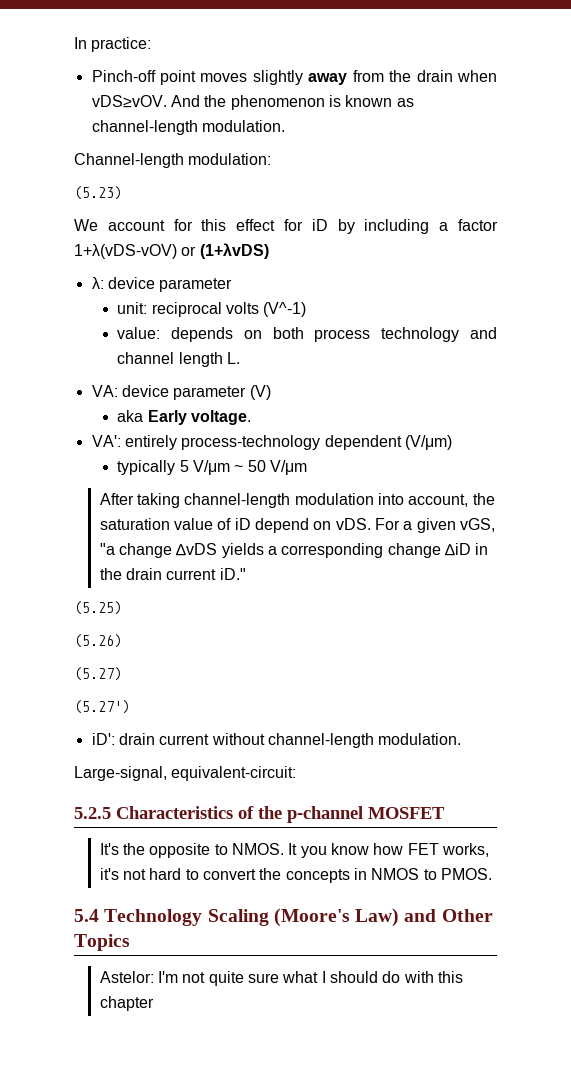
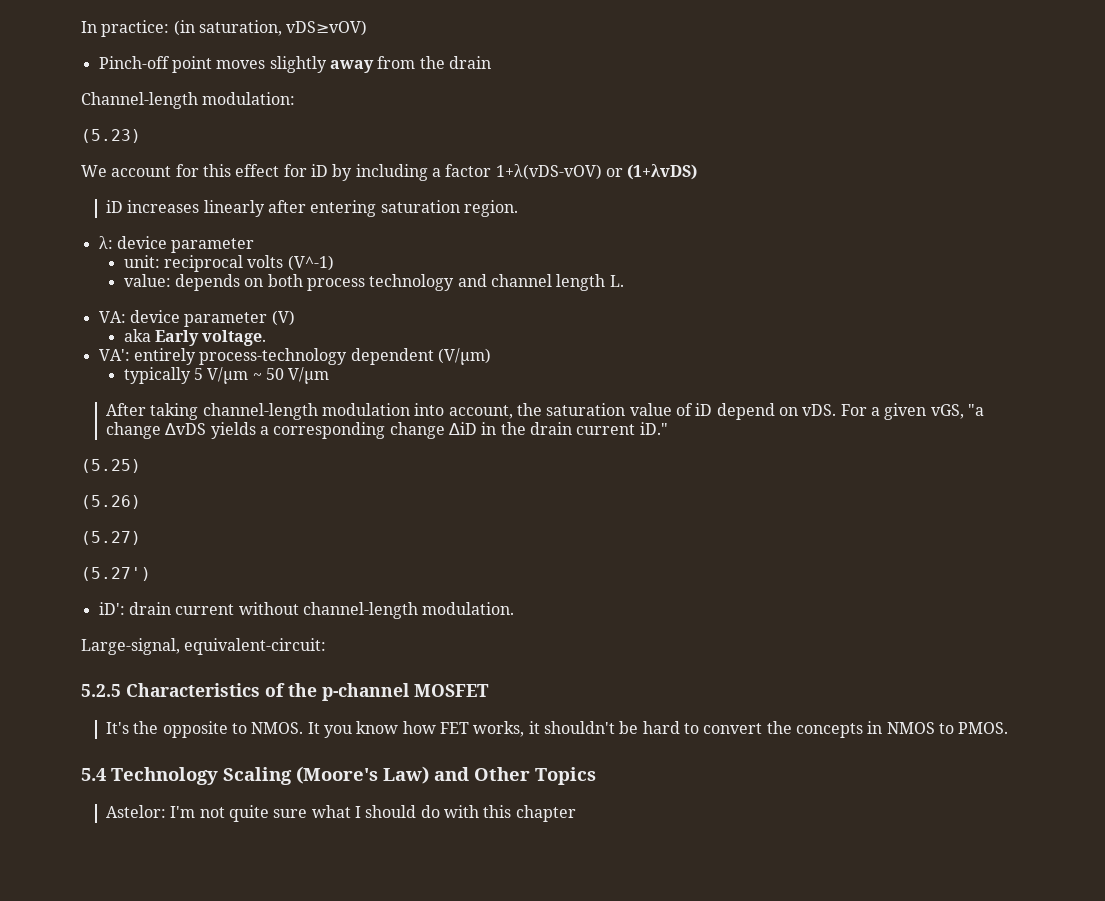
(152, 44) none -> [173,20,368,36] (in saturation, vDS≥vOV)
[457,70,498,82] [91,95,414,110] [91,120,285,135] when vDS≥vOV. And the phenomenon is known as channel-length modulation. -> (491, 62) none
(269, 251) none -> [106,200,519,217] // iD increases linearly after entering saturation region.
[99,868,146,880] it's not -> [528,721,639,734] it shouldn't be

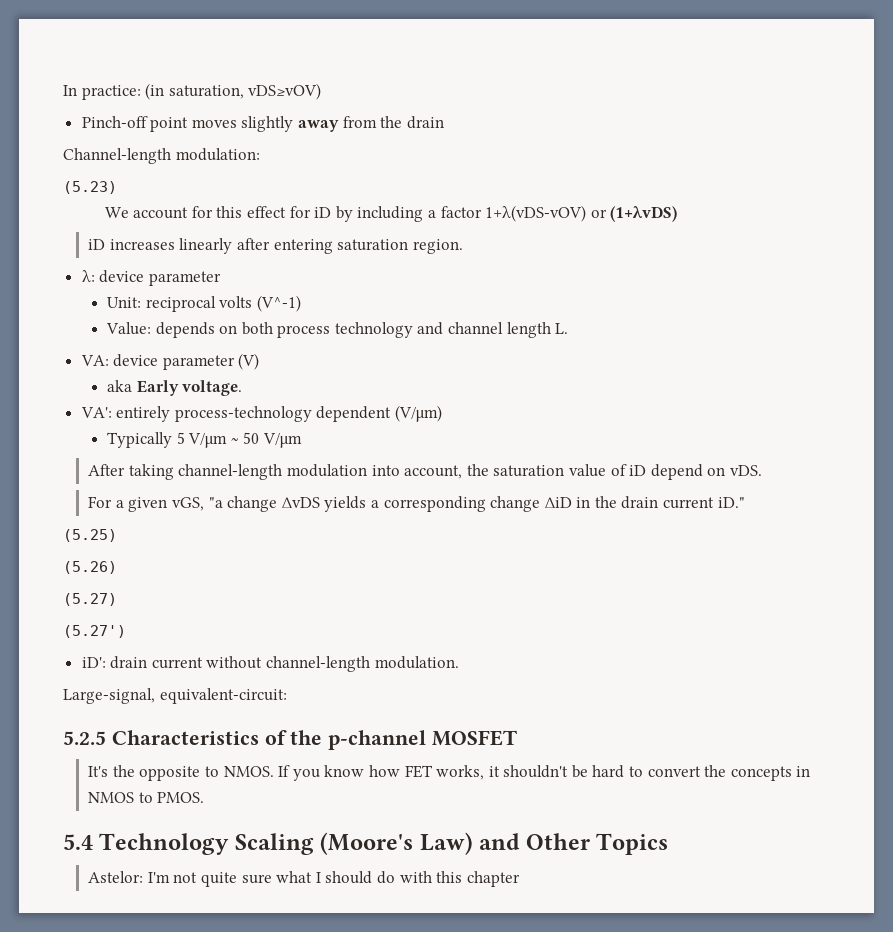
[123,255,160,268] unit: -> [106,297,141,308] Unit:
[123,274,171,287] value: -> [105,322,151,335] Value:
[123,367,191,384] typically -> [106,432,172,448] Typically
(837, 410) none -> (762, 470) //
[307,722,320,734] It -> [278,765,291,777] If

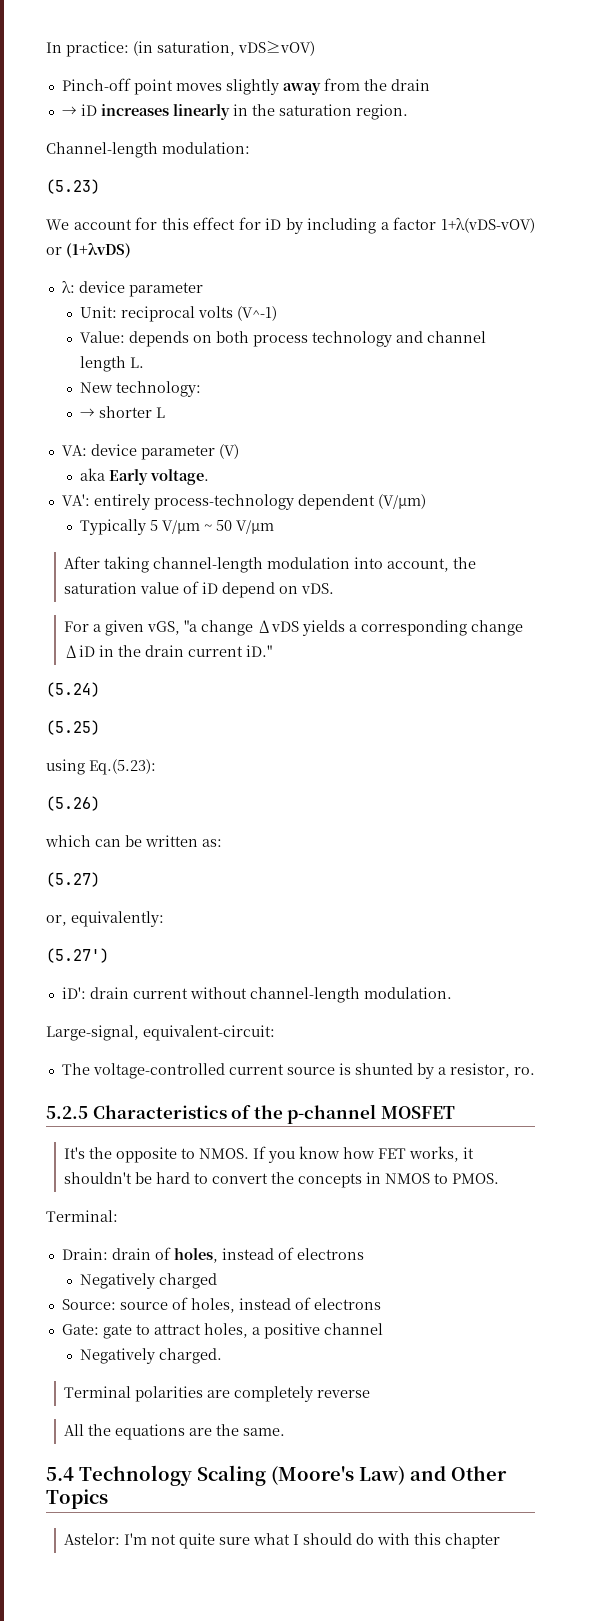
(444, 122) none -> [61,104,408,120] // → iD increases linearly in the saturation region.
[88,238,463,254] // iD increases linearly after entering saturation region. -> (131, 250) none
(569, 328) none -> [80,381,202,397] [80,406,166,418] // New technology: // → shorter L
(745, 502) none -> [46,682,100,697] // (5.24)
(117, 535) none -> [46,759,156,775] // using Eq.(5.23):
(117, 567) none -> [45,835,222,847] // which can be written as:
(117, 599) none -> [46,911,164,927] // or, equivalently:
(287, 696) none -> [61,1063,535,1079] // The voltage-controlled current source is shunted by a resistor, ro.
(205, 797) none -> [46,1210,118,1222] [61,1247,364,1263] [80,1273,218,1289] [61,1297,381,1313] [61,1323,383,1339] [80,1348,223,1364] [64,1386,371,1402] [64,1424,286,1440] // Terminal: // Drain: drain of holes, instead of electrons // Negatively charged // Source: source of holes, instead of electrons // Gate: gate to attract holes, a positive channel // Negatively charged. // Terminal polarities are completely reverse // All the equations are the same.

